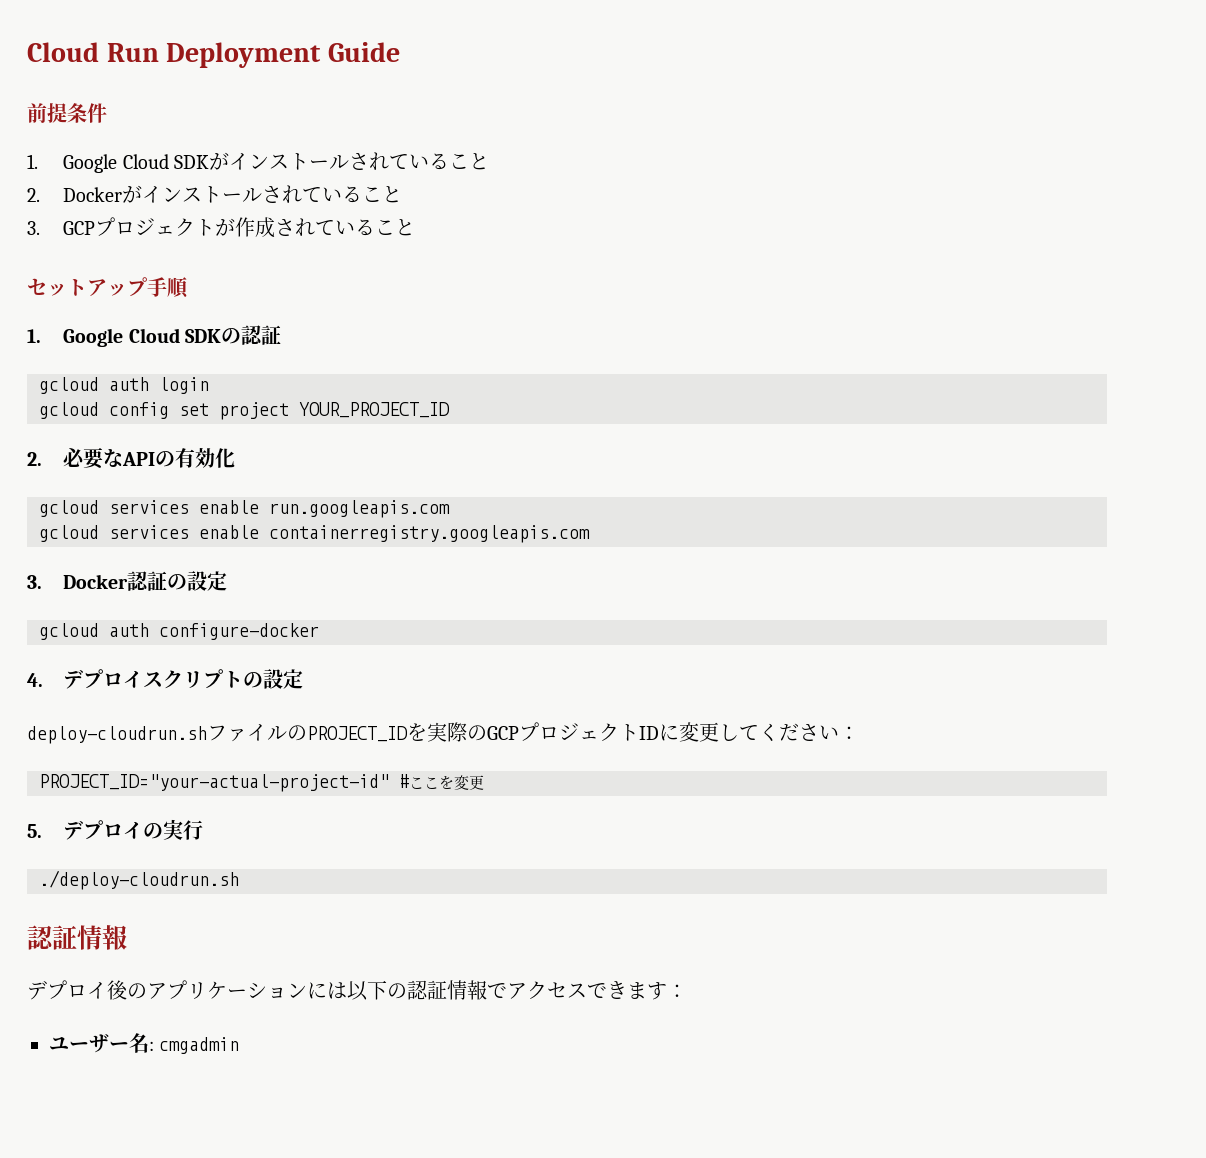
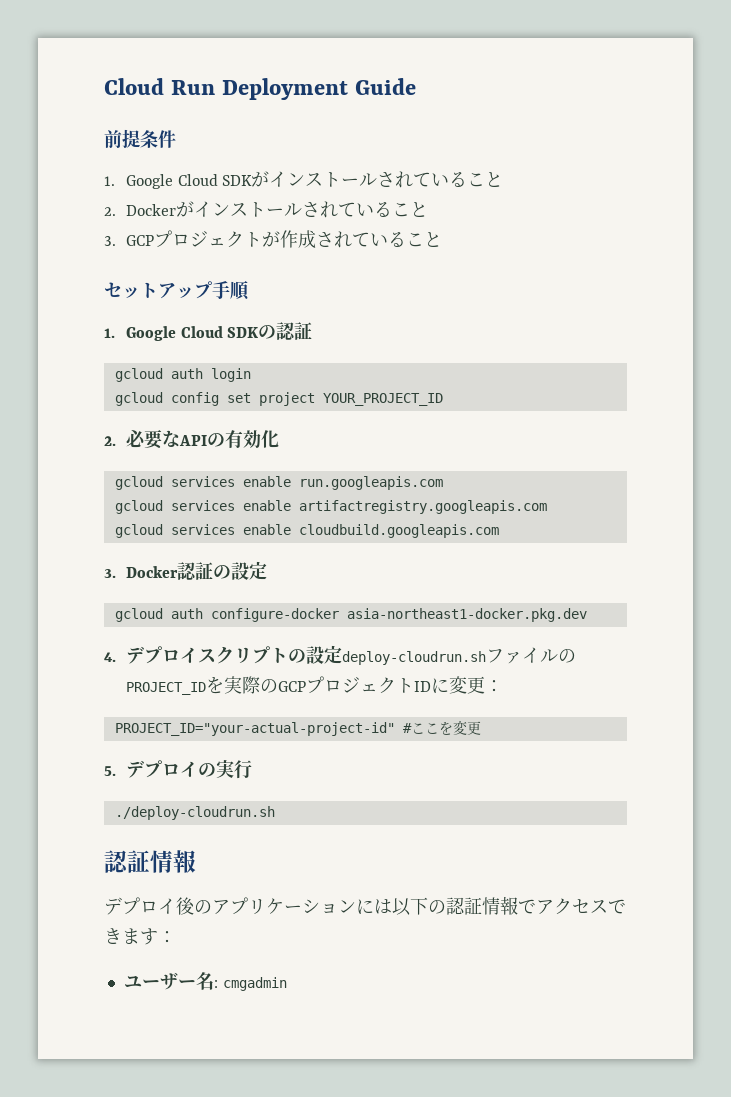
[269,525,590,543] containerregistry.googleapis.com -> [298,500,547,514] [114,524,499,538] artifactregistry.googleapis.com // gcloud services enable cloudbuild.googleapis.com
(319, 631) none -> [346,608,587,622] asia-northeast1-docker.pkg.dev
(304, 679) // -> (342, 654) none
[719,723,839,741] してください -> (485, 685) none

